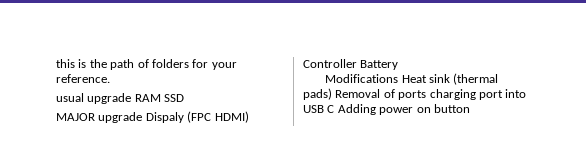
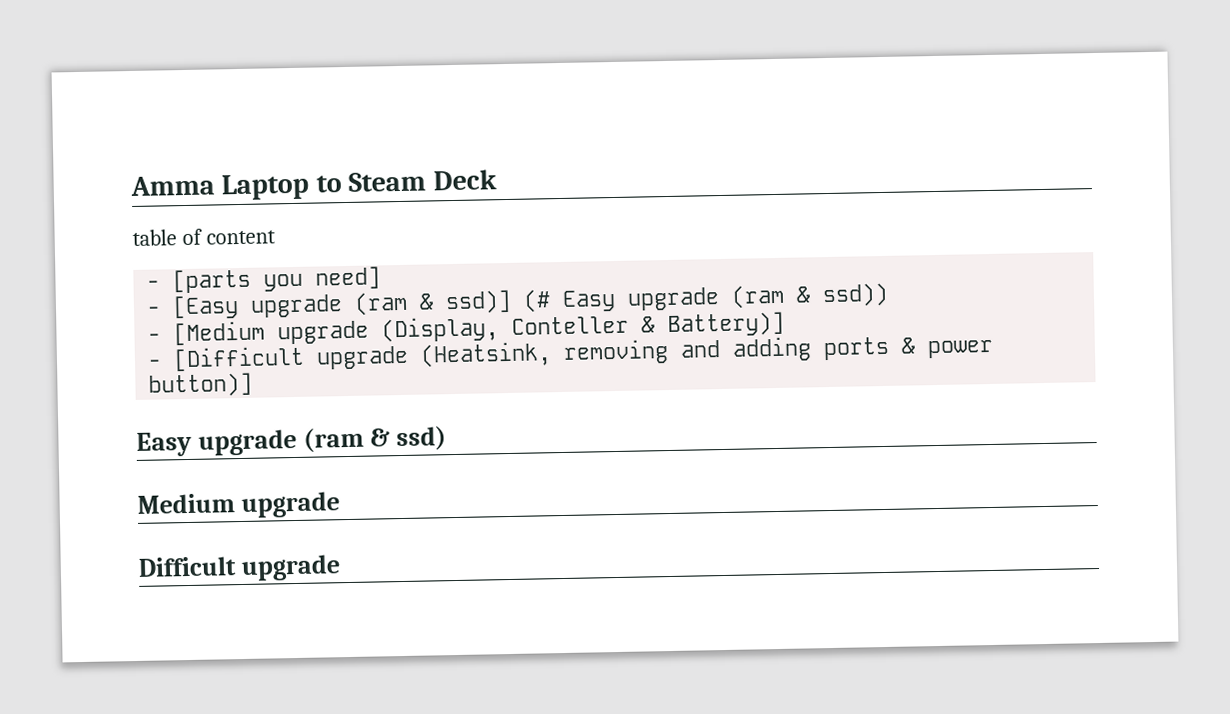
[56,59,237,70] [56,74,110,83] [56,93,185,104] [56,111,249,123] [303,59,399,70] [325,73,499,85] [303,88,527,100] [303,104,470,115] this is the path of folders for your reference. // usual upgrade RAM SSD // MAJOR upgrade Dispaly (FPC HDMI) Controller Battery // Modifications Heat sink (thermal pads) Removal of ports charging port into USB C Adding power on button -> [130,169,497,201] [132,228,276,246] [146,266,382,294] [146,282,890,320] [147,311,786,346] [147,336,995,372] [148,372,254,398] [136,426,447,457] [137,491,340,519] [138,554,341,582] Amma Laptop to Steam Deck // table of content // - [parts you need] // - [Easy upgrade (ram & ssd)] (# Easy upgrade (ram & ssd)) // - [Medium upgrade (Display, Conteller & Battery)] // - [Difficult upgrade (Heatsink, removing and adding ports & power button)] // Easy upgrade (ram & ssd) // Medium upgrade // Difficult upgrade

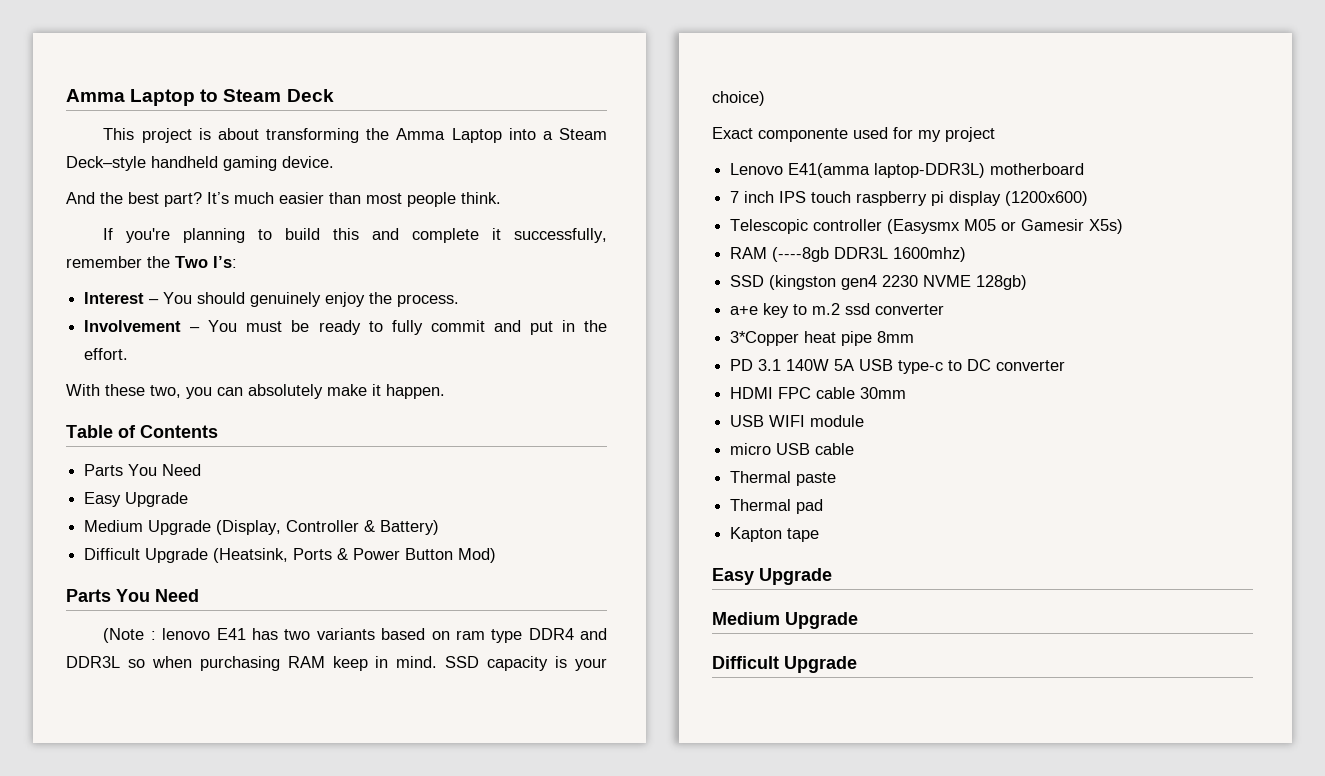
[132,228,276,246] [146,266,382,294] [146,282,890,320] [147,311,786,346] [147,336,995,372] [148,372,254,398] [136,426,447,457] [137,491,340,519] [138,554,341,582] table of content // - [parts you need] // - [Easy upgrade (ram & ssd)] (# Easy upgrade (ram & ssd)) // - [Medium upgrade (Display, Conteller & Battery)] // - [Difficult upgrade (Heatsink, removing and adding ports & power button)] // Easy upgrade (ram & ssd) // Medium upgrade // Difficult upgrade -> [103,128,607,143] [66,156,334,171] [66,192,501,207] [103,228,607,243] [66,256,237,268] [84,292,460,307] [84,320,607,335] [84,348,129,360] [66,384,445,399] [66,425,218,438] [84,464,202,476] [84,492,189,507] [84,520,440,535] [84,548,497,563] [66,589,199,602] [103,628,608,643] [66,656,608,671] [712,91,765,106] [712,127,995,142] [730,163,1085,178] [730,191,1089,206] [730,219,1124,234] [730,247,967,262] [730,275,1028,290] [730,303,945,318] [730,331,915,346] [730,359,1066,374] [730,387,907,399] [730,415,865,427] [730,443,855,455] [730,471,837,486] [730,499,824,514] [730,527,820,542] [712,568,832,585] [712,612,858,629] [712,656,857,673] This project is about transforming the Amma Laptop into a Steam Deck–style handheld gaming device. // And the best part? It’s much easier than most people think. // If you're planning to build this and complete it successfully, remember the Two I’s: // Interest – You should genuinely enjoy the process. // Involvement – You must be ready to fully commit and put in the effort. // With these two, you can absolutely make it happen. // Table of Contents // Parts You Need // Easy Upgrade // Medium Upgrade (Display, Controller & Battery) // Difficult Upgrade (Heatsink, Ports & Power Button Mod) // Parts You Need // (Note : lenovo E41 has two variants based on ram type DDR4 and DDR3L so when purchasing RAM keep in mind. SSD capacity is your choice) // Exact componente used for my project // Lenovo E41(amma laptop-DDR3L) motherboard // 7 inch IPS touch raspberry pi display (1200x600) // Telescopic controller (Easysmx M05 or Gamesir X5s) // RAM (----8gb DDR3L 1600mhz) // SSD (kingston gen4 2230 NVME 128gb) // a+e key to m.2 ssd converter // 3*Copper heat pipe 8mm // PD 3.1 140W 5A USB type-c to DC converter // HDMI FPC cable 30mm // USB WIFI module // micro USB cable // Thermal paste // Thermal pad // Kapton tape // Easy Upgrade // Medium Upgrade // Difficult Upgrade

